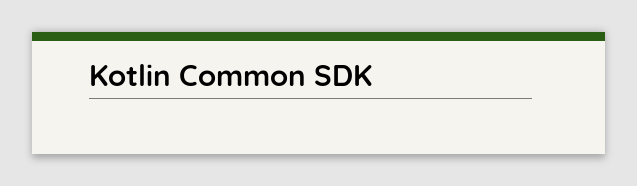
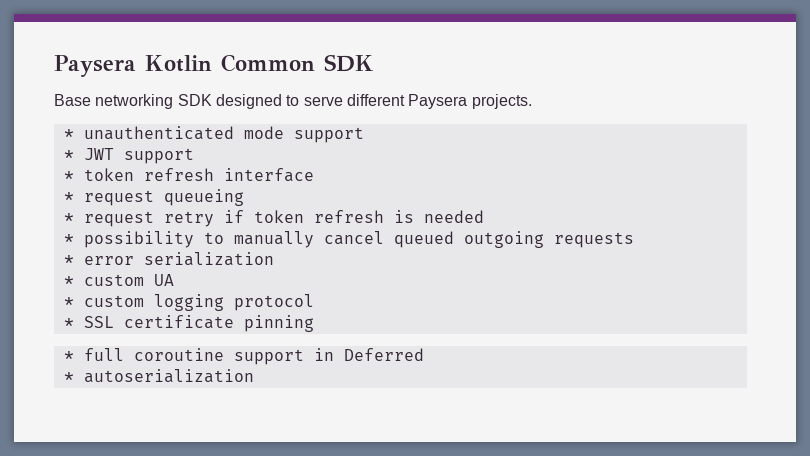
(89, 75) none -> [54,55,136,77] Paysera
(372, 75) none -> [54,94,532,109] [63,126,364,143] [63,148,194,164] [63,168,314,182] [63,189,244,206] [63,210,484,227] [63,231,634,248] [63,252,274,266] [63,274,174,286] [63,294,314,311] [63,315,314,332] [63,348,424,365] [63,369,254,383] // Base networking SDK designed to serve different Paysera projects. // * unauthenticated mode support // * JWT support // * token refresh interface // * request queueing // * request retry if token refresh is needed // * possibility to manually cancel queued outgoing requests // * error serialization // * custom UA // * custom logging protocol // * SSL certificate pinning // * full coroutine support in Deferred // * autoserialization

